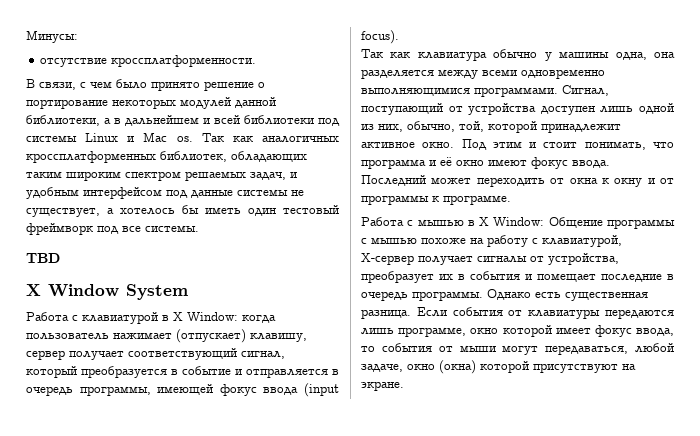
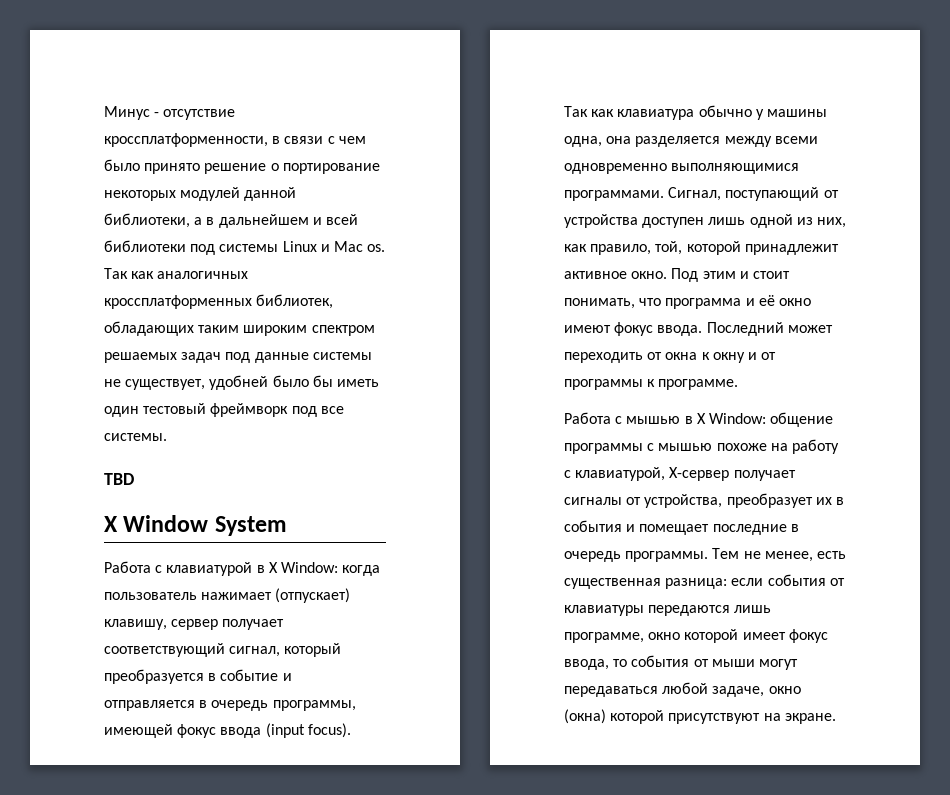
[26,30,78,43] [40,55,257,67] [26,79,76,90] Минусы: // отсутствие кроссплатформенности. // В связи, -> [104,106,236,120] [104,133,324,147] Минус - отсутствие кроссплатформенности, в связи
[250,172,297,180] [26,187,162,199] задач, и удобным интерфейсом -> [181,352,222,363] задач
[107,208,175,215] а хотелось -> [209,375,309,390] удобней было
[407,121,455,132] обычно, -> [564,244,652,255] как правило,
[548,217,603,228] Общение -> [770,412,834,427] общение
[487,289,648,301] [361,307,447,319] Однако есть существенная разница. Если -> [712,548,846,562] [564,578,764,589] Тем не менее, есть существенная разница: если
[545,345,629,355] передаваться, -> [564,686,658,697] передаваться

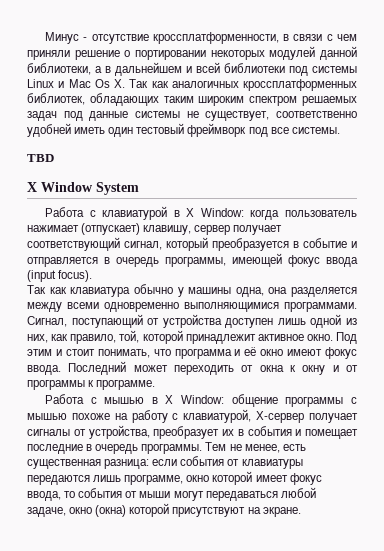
[104,159,201,174] было принято -> [27,50,70,60] приняли
[282,163,380,174] портирование -> [135,50,206,60] портировании
[367,244,386,252] os. -> [94,79,125,88] Os X.
[209,375,333,390] удобней было бы -> [276,111,357,118] [27,123,71,137] соответственно удобней

